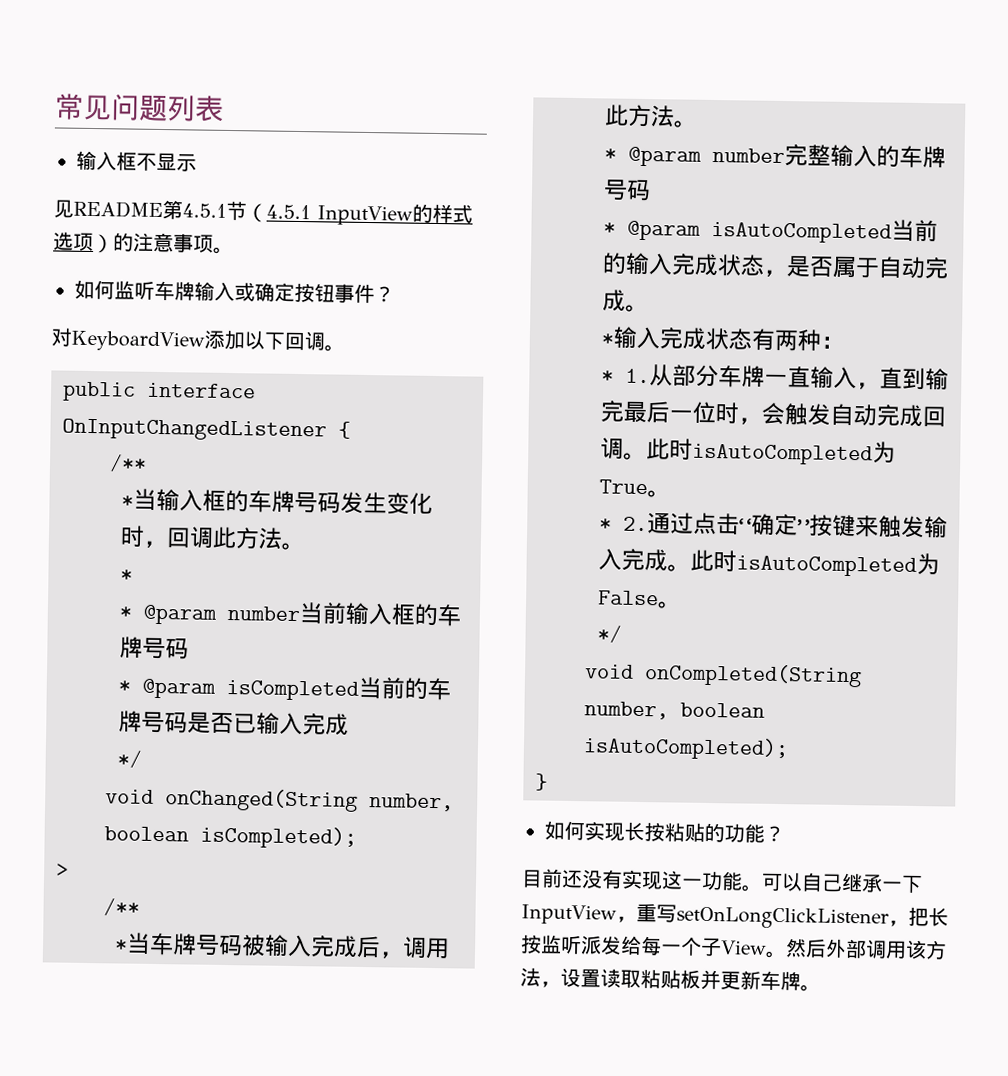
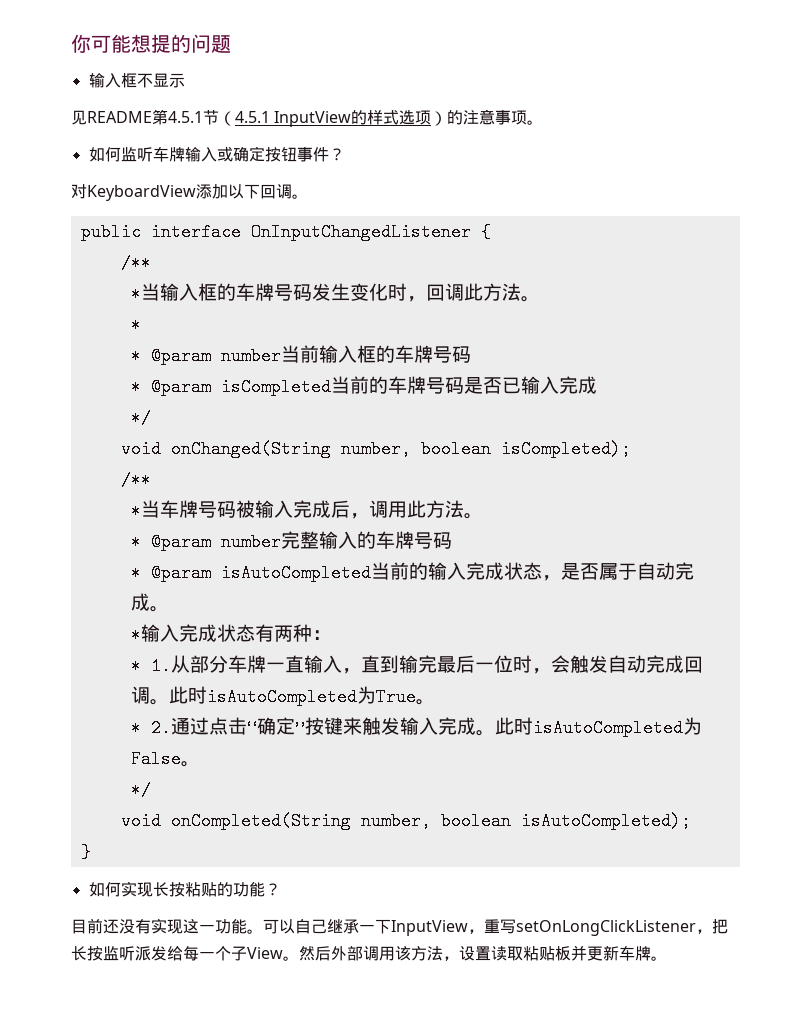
[55,93,112,121] 常见 -> [71,34,191,53] 你可能想提的
[167,95,224,122] 列表 -> (231, 44) none
[56,863,69,877] // > -> (631, 449) none

